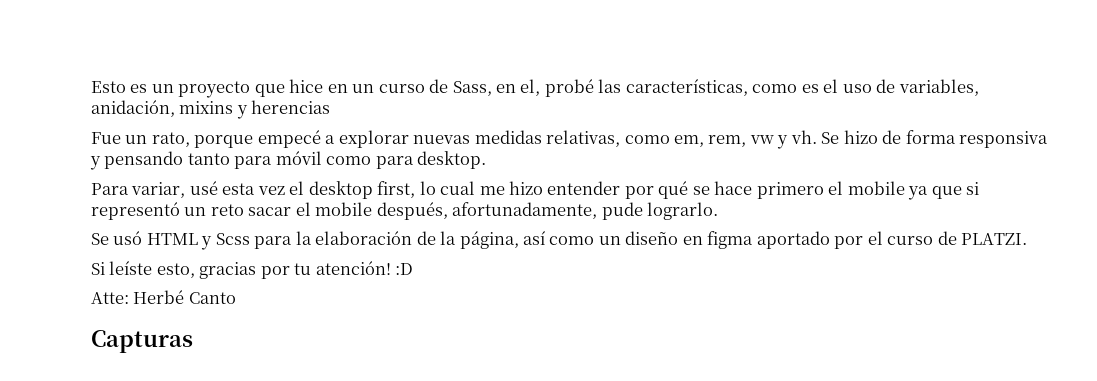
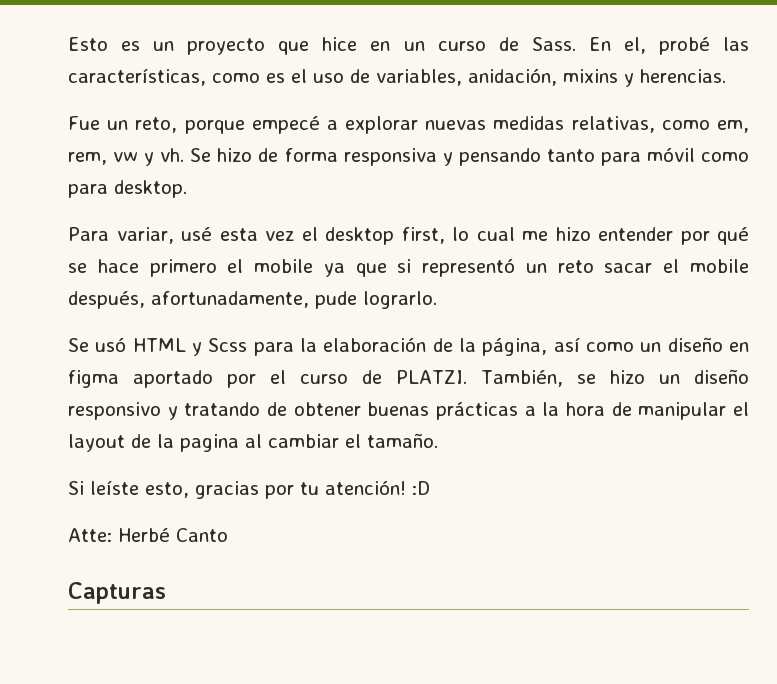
[452,81,517,96] Sass, en -> [531,37,611,51] Sass. En
[251,100,331,114] herencias -> [640,69,726,83] herencias.
[151,132,190,147] rato, -> [135,117,178,133] reto,
(1028, 239) none -> [481,369,749,387] [68,402,749,420] [68,433,438,452] También, se hizo un diseño responsivo y tratando de obtener buenas prácticas a la hora de manipular el layout de la pagina al cambiar el tamaño.

